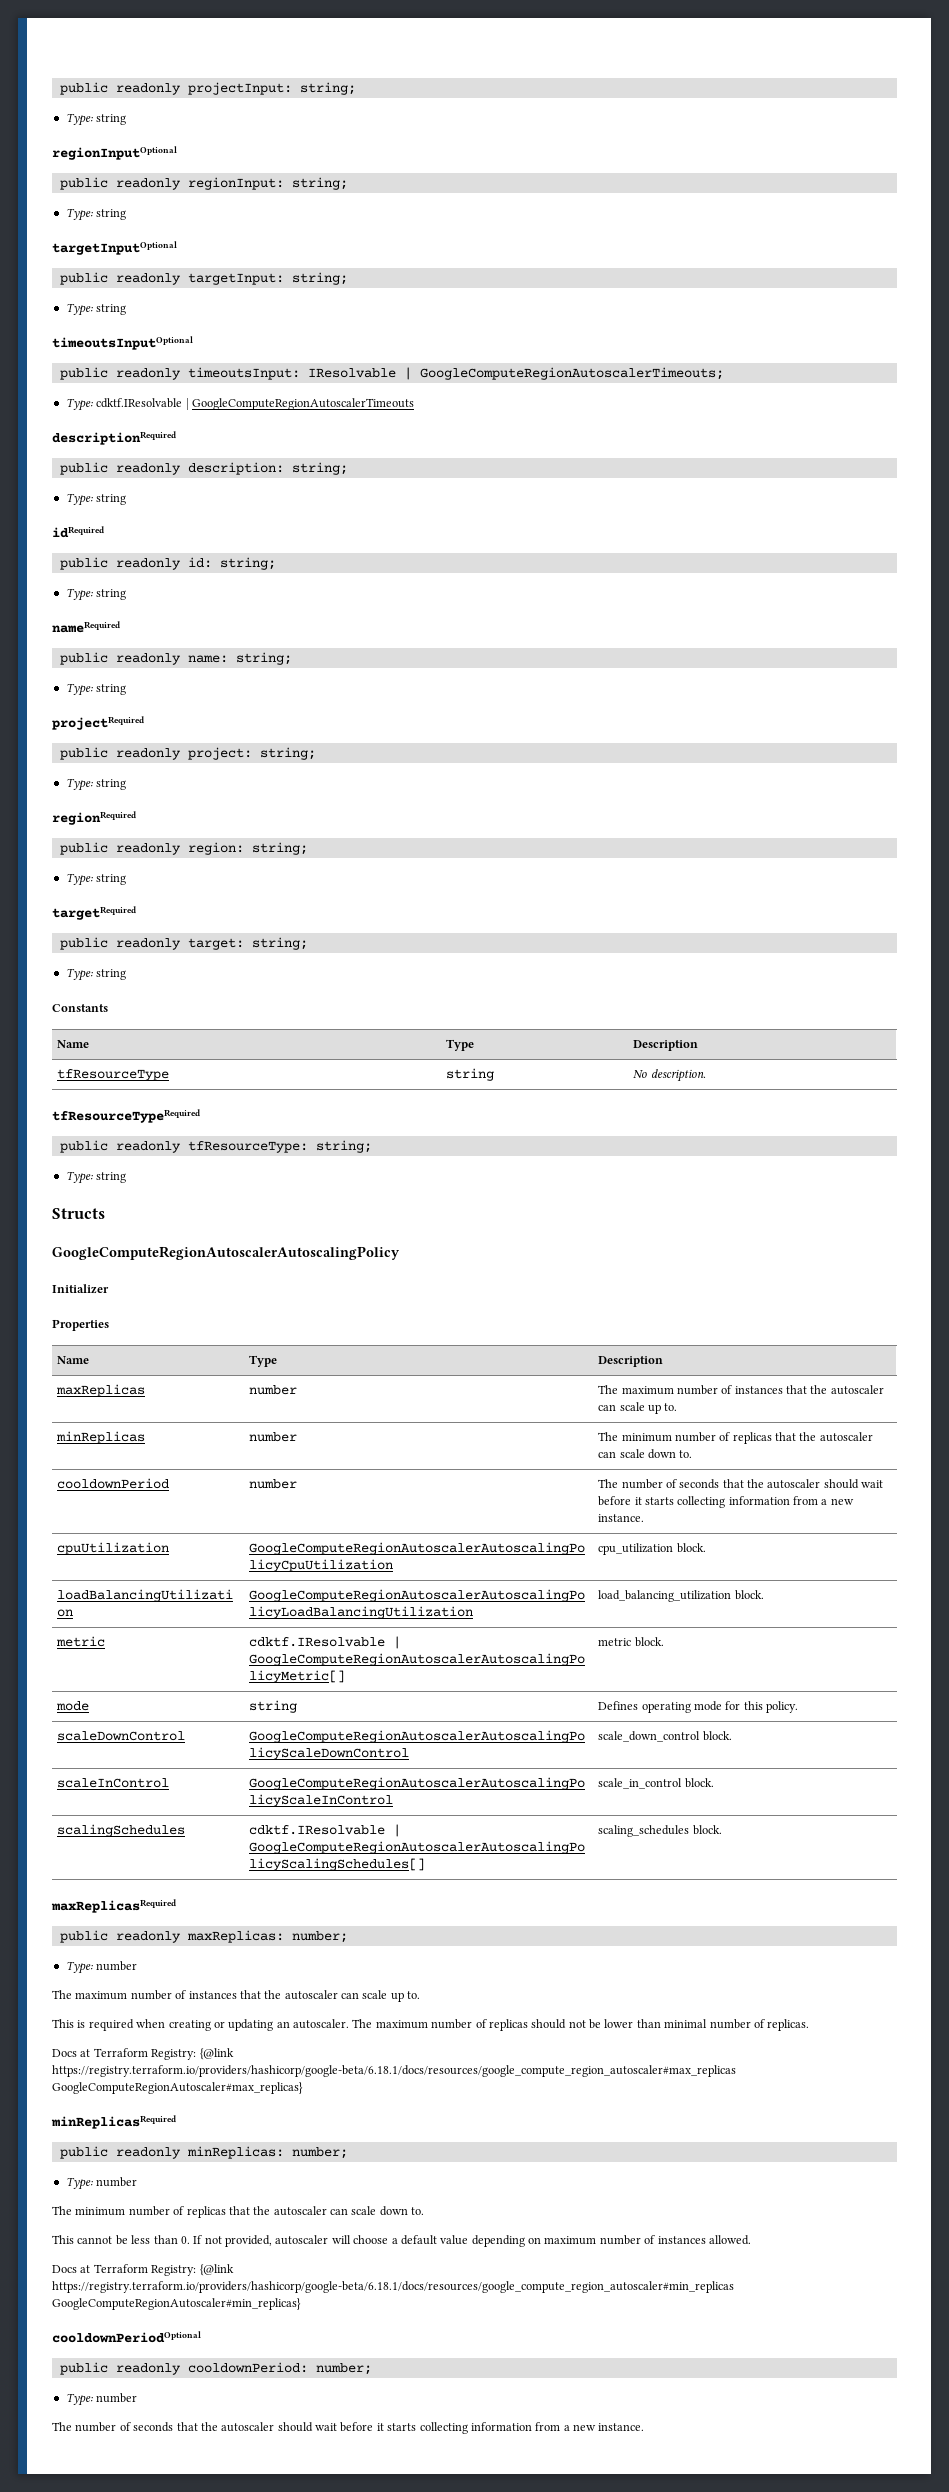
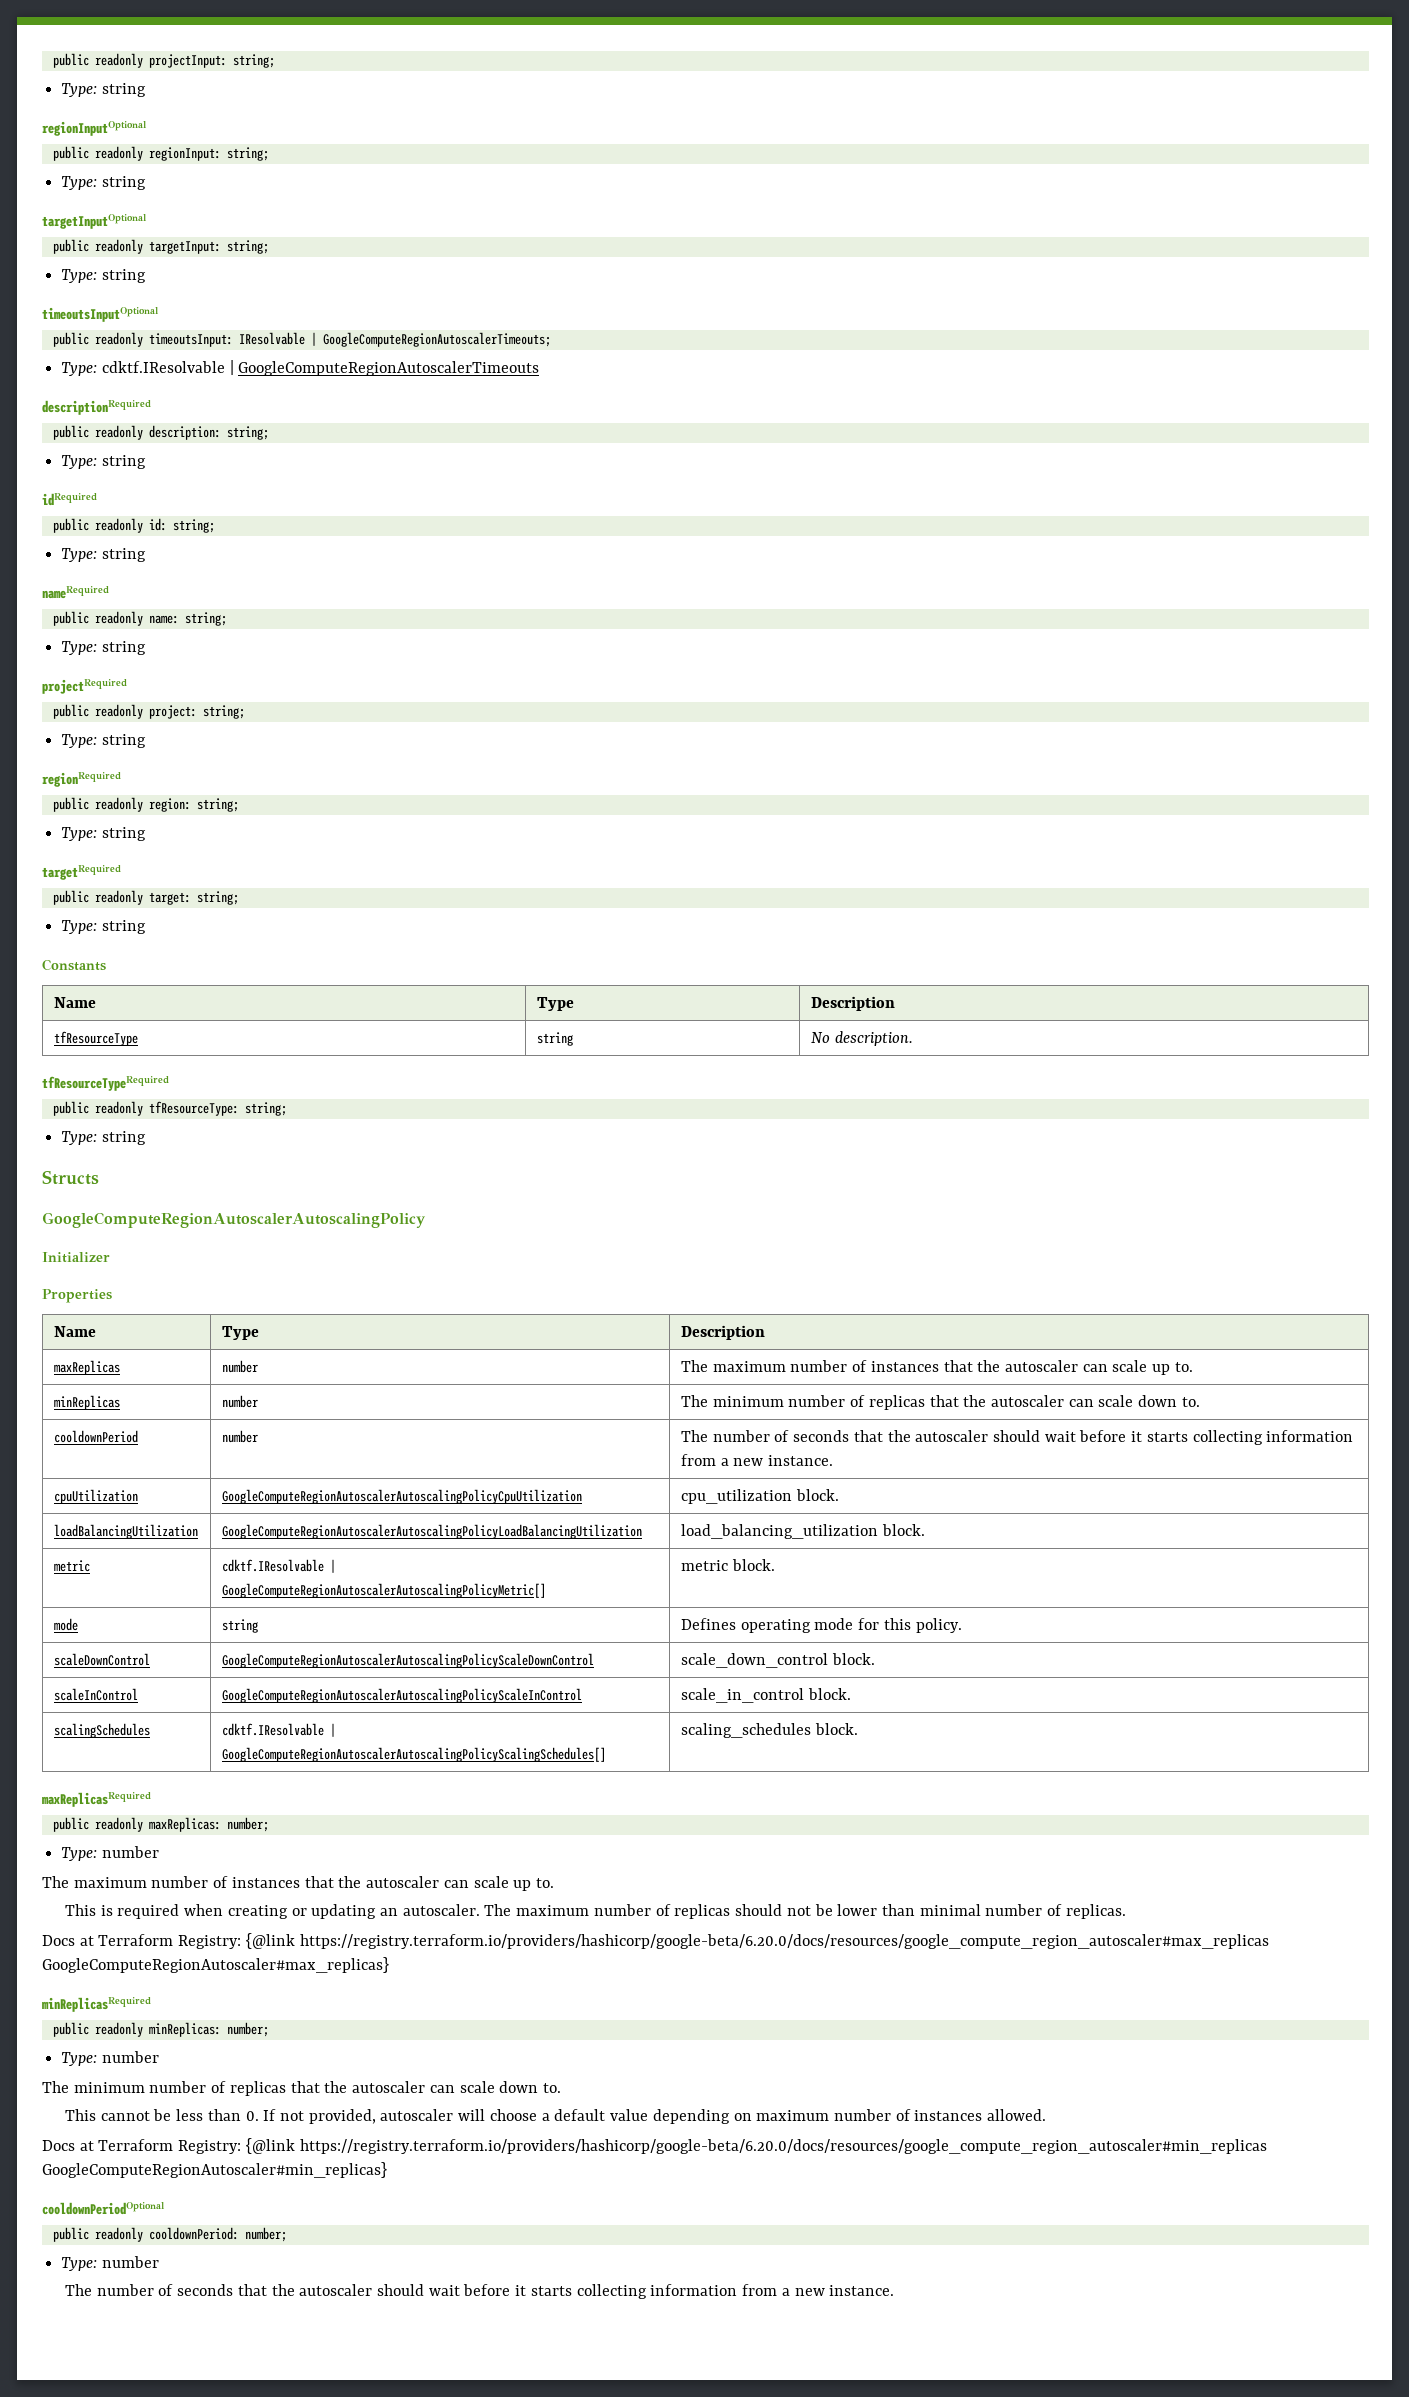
[52,2065,736,2077] https://registry.terraform.io/providers/hashicorp/google-beta/6.18.1/docs/resources/google_compute_region_autoscaler#max_replicas -> [299,1934,1269,1949] https://registry.terraform.io/providers/hashicorp/google-beta/6.20.0/docs/resources/google_compute_region_autoscaler#max_replicas
[52,2281,734,2293] https://registry.terraform.io/providers/hashicorp/google-beta/6.18.1/docs/resources/google_compute_region_autoscaler#min_replicas -> [299,2139,1267,2154] https://registry.terraform.io/providers/hashicorp/google-beta/6.20.0/docs/resources/google_compute_region_autoscaler#min_replicas

